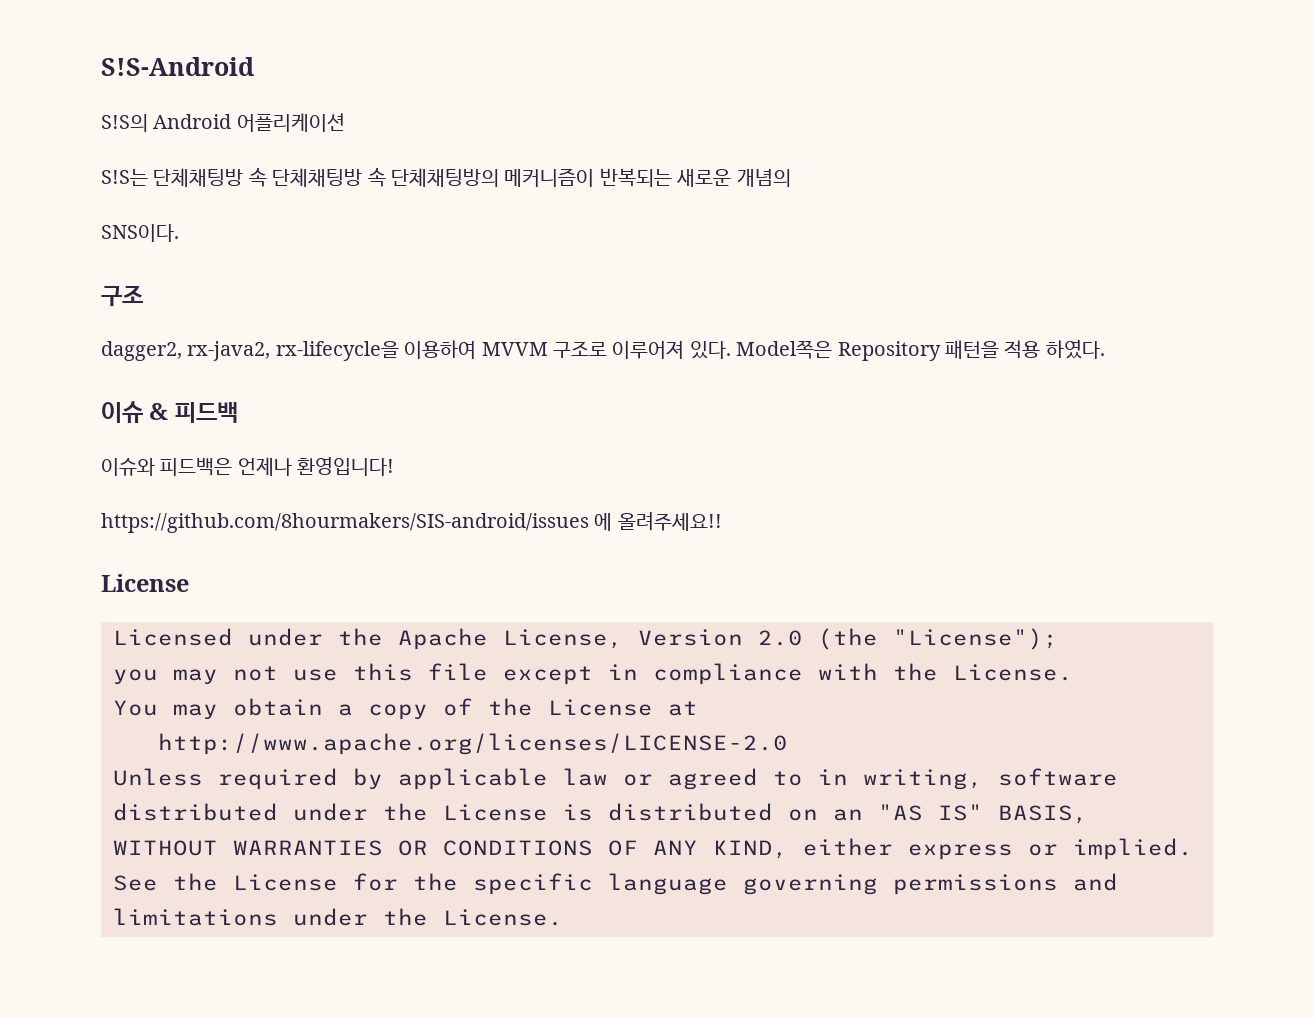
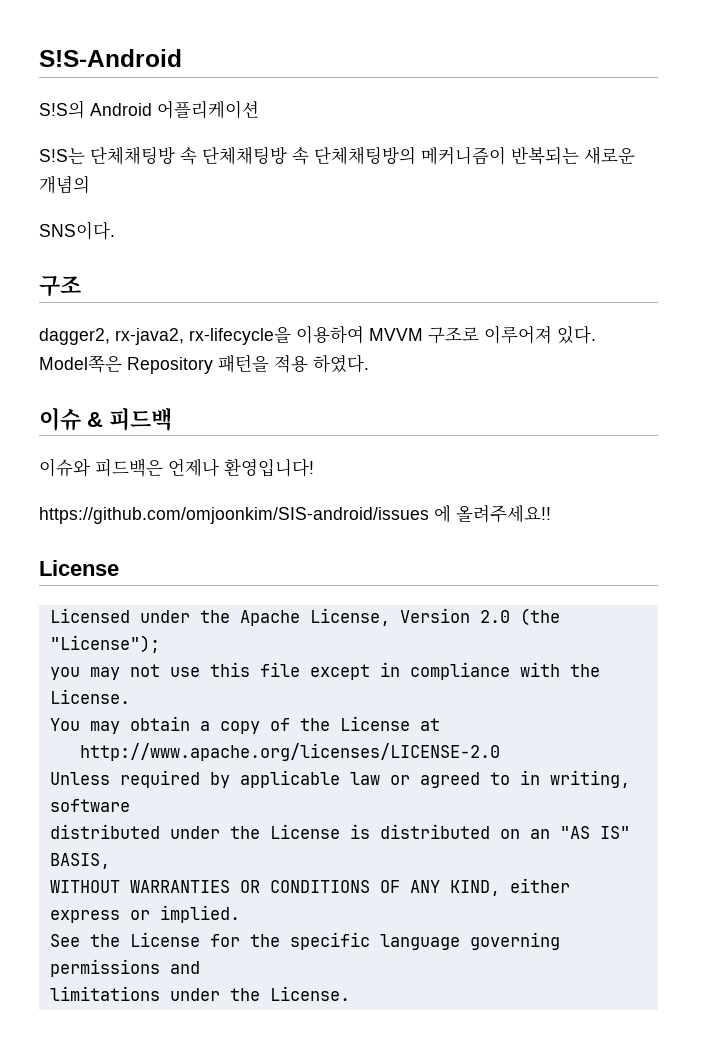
[101,513,589,533] https://github.com/8hourmakers/SIS-android/issues -> [39,507,429,524] https://github.com/omjoonkim/SIS-android/issues

